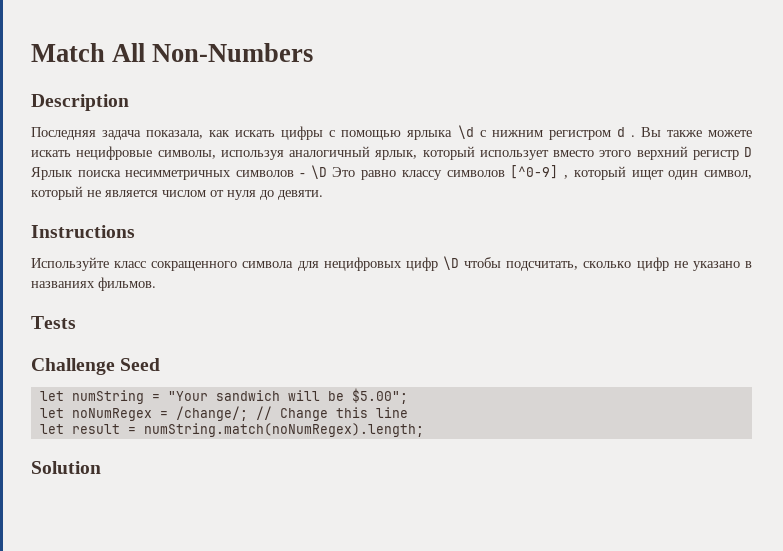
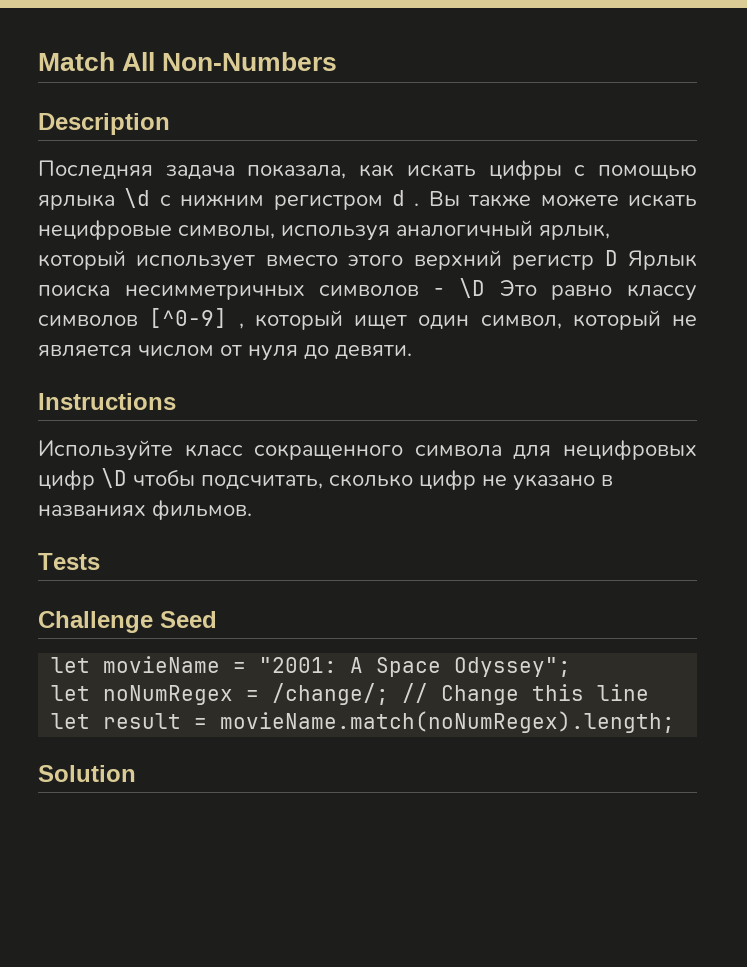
[71,388,408,404] numString = "Your sandwich will be $5.00"; -> [103,656,572,677] movieName = "2001: A Space Odyssey";
[143,423,424,437] numString.match(noNumRegex).length; -> [220,711,676,733] movieName.match(noNumRegex).length;

